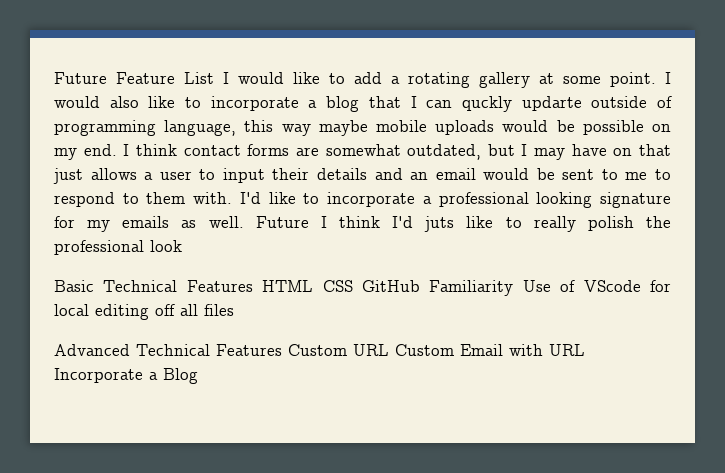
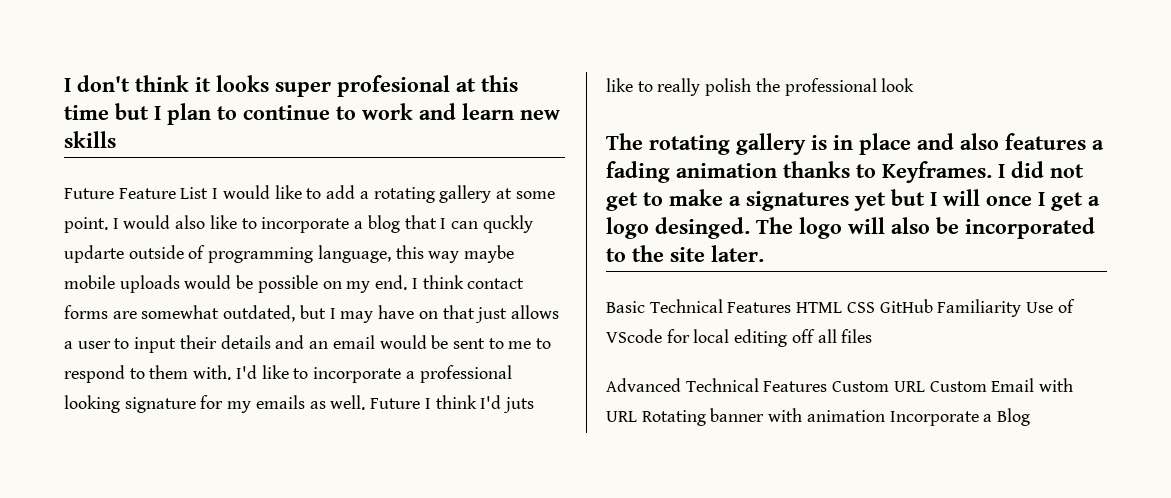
(54, 78) none -> [64,75,518,97] [64,103,560,125] [64,131,116,148] I don't think it looks super profesional at this time but I plan to continue to work and learn new skills //
(182, 246) none -> [606,133,1104,155] [606,161,1084,183] [606,189,1100,211] [606,217,1095,239] [606,245,764,262] // The rotating gallery is in place and also features a fading animation thanks to Keyframes. I did not get to make a signatures yet but I will once I get a logo desinged. The logo will also be incorporated to the site later.
(585, 350) none -> [641,408,885,426] Rotating banner with animation

